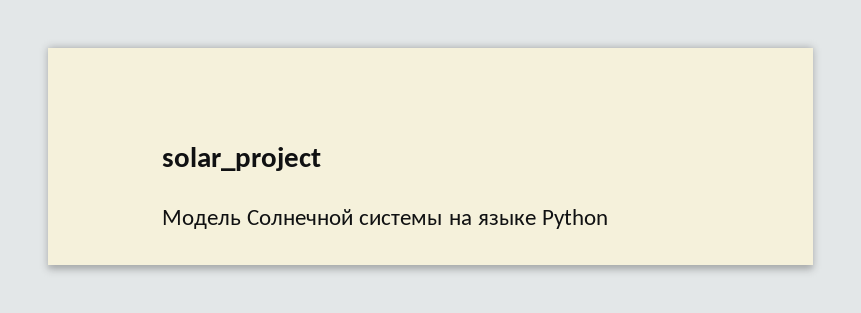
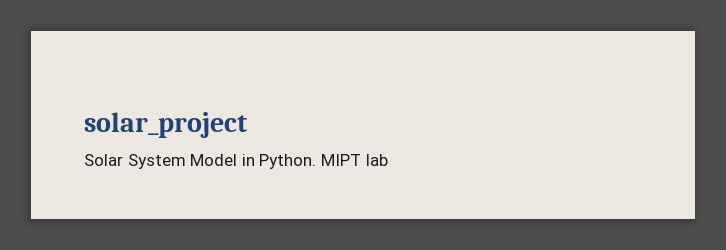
[162,209,609,229] Модель Солнечной системы на языке Python -> [84,154,388,169] Solar System Model in Python. MIPT lab

